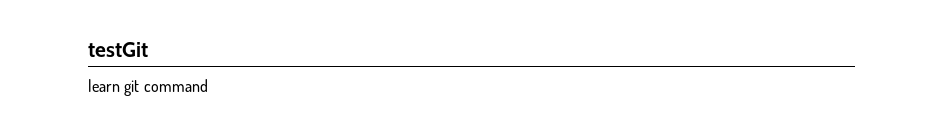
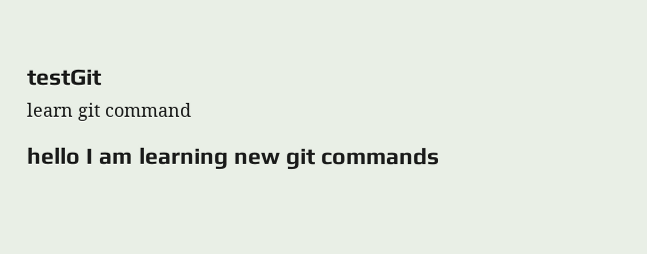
(208, 85) none -> [26,146,440,170] // hello I am learning new git commands

